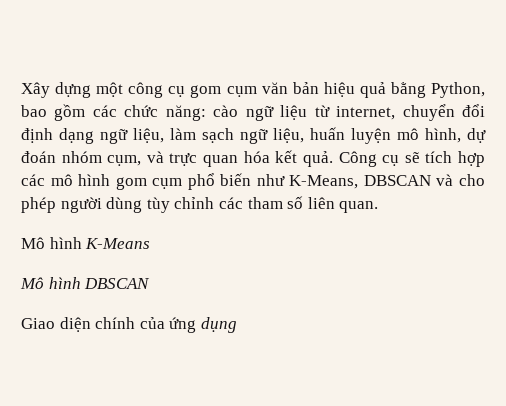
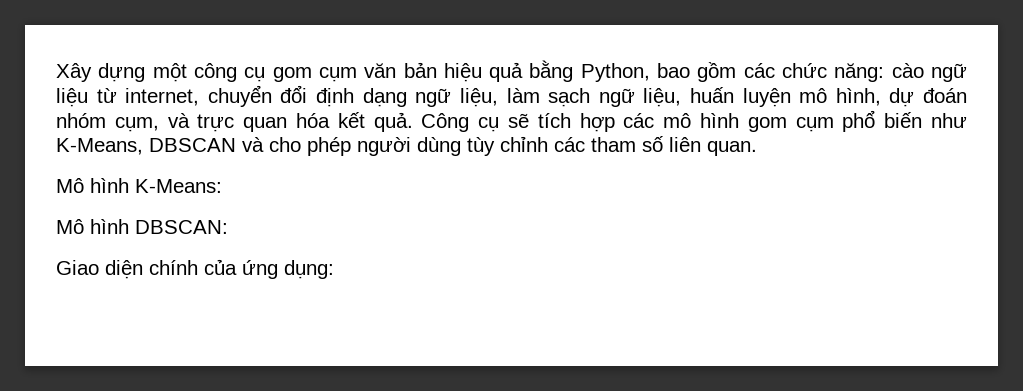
[85,238,151,249] [20,277,151,289] K-Means // Mô hình DBSCAN -> [135,179,222,193] [56,219,228,234] K-Means: // Mô hình DBSCAN:
[200,317,237,333] dụng -> [284,260,334,279] dụng:

